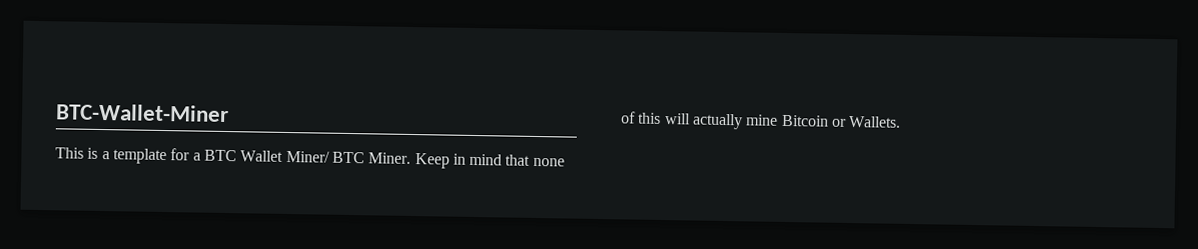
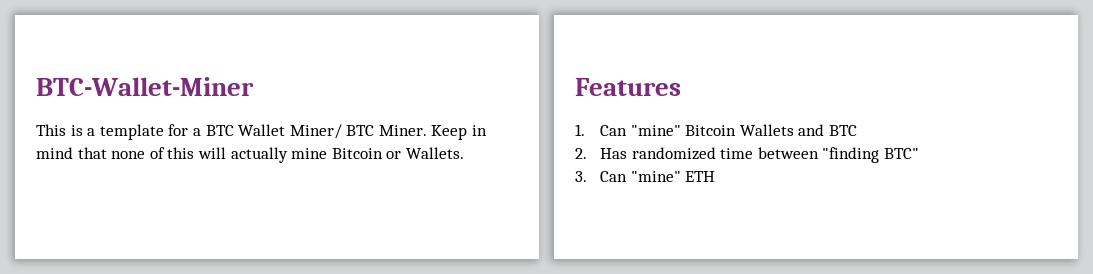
(902, 122) none -> [575,78,681,96] [575,124,857,136] [575,147,919,163] [575,171,716,182] // Features // 1. Can "mine" Bitcoin Wallets and BTC // 2. Has randomized time between "finding BTC" // 3. Can "mine" ETH

